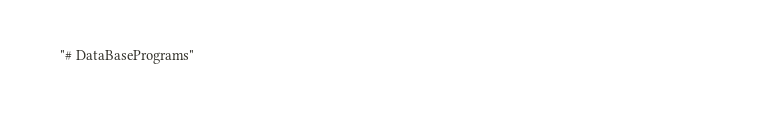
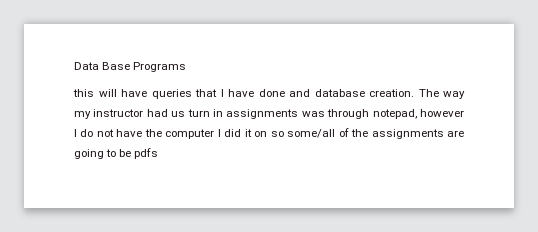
[60,50,194,64] "# DataBasePrograms" -> [74,62,187,72] [73,89,465,99] [74,109,464,119] [74,128,464,139] [74,148,159,159] Data Base Programs // this will have queries that I have done and database creation. The way my instructor had us turn in assignments was through notepad, however I do not have the computer I did it on so some/all of the assignments are going to be pdfs

